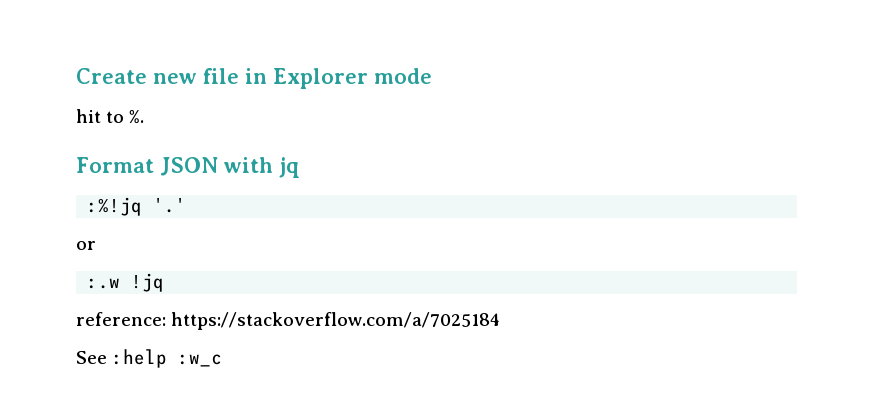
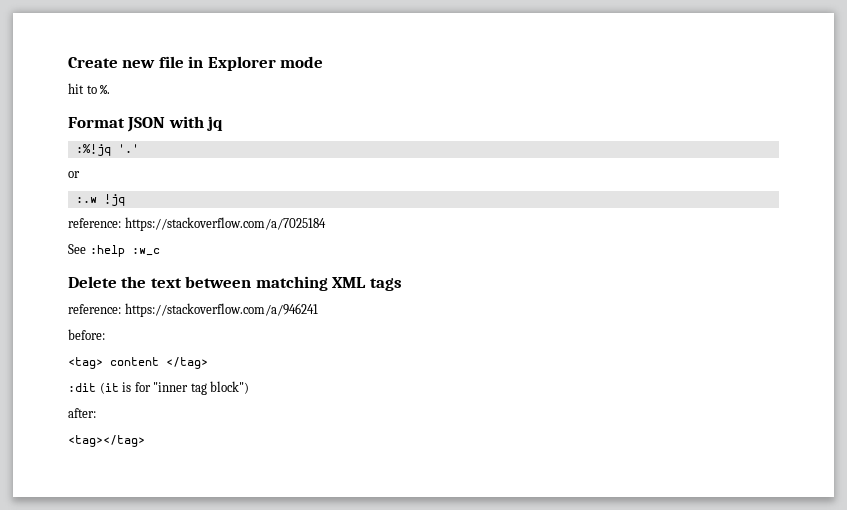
(223, 360) none -> [68,276,402,291] [68,303,318,317] [68,329,105,340] [68,357,208,369] [68,381,250,395] [68,408,96,418] [68,435,145,447] // Delete the text between matching XML tags // reference: https://stackoverflow.com/a/946241 // before: // <tag> content </tag> // :dit (it is for "inner tag block") // after: // <tag></tag>

